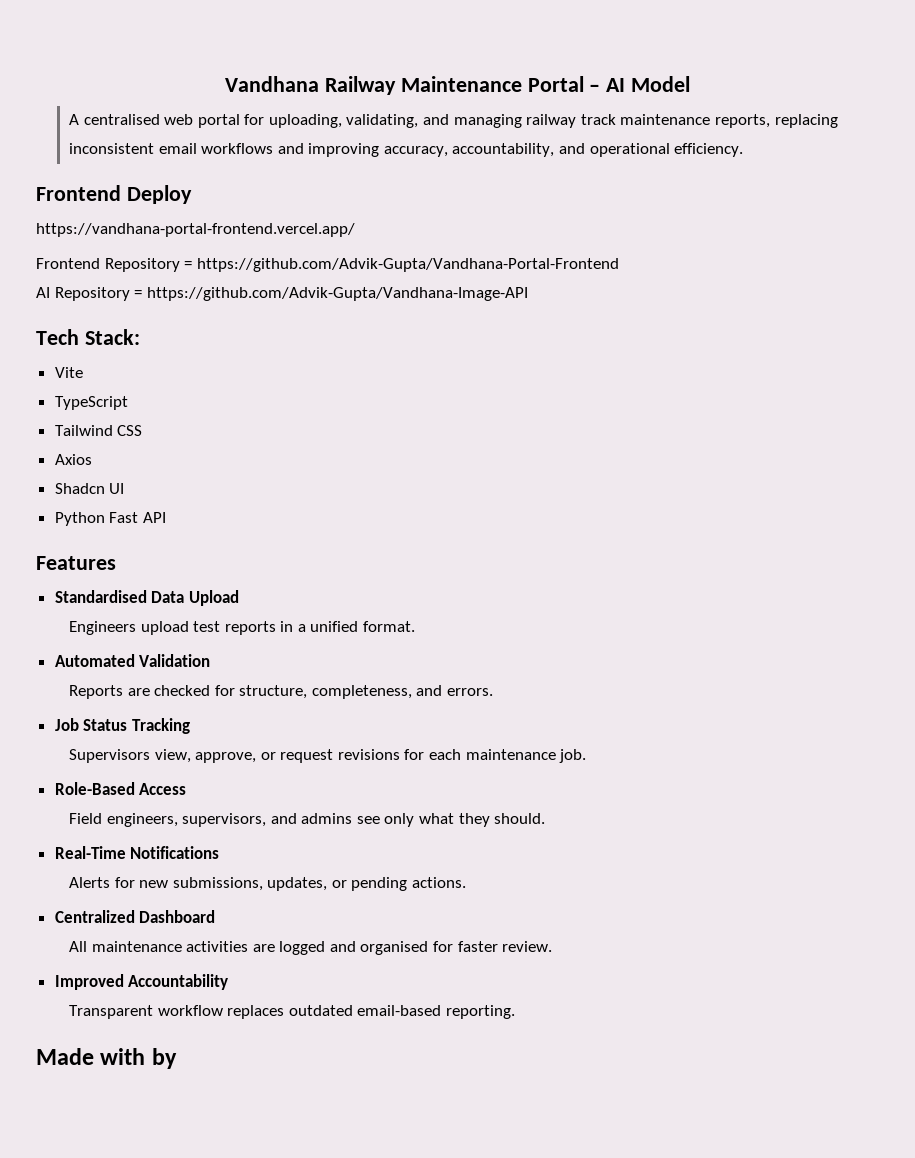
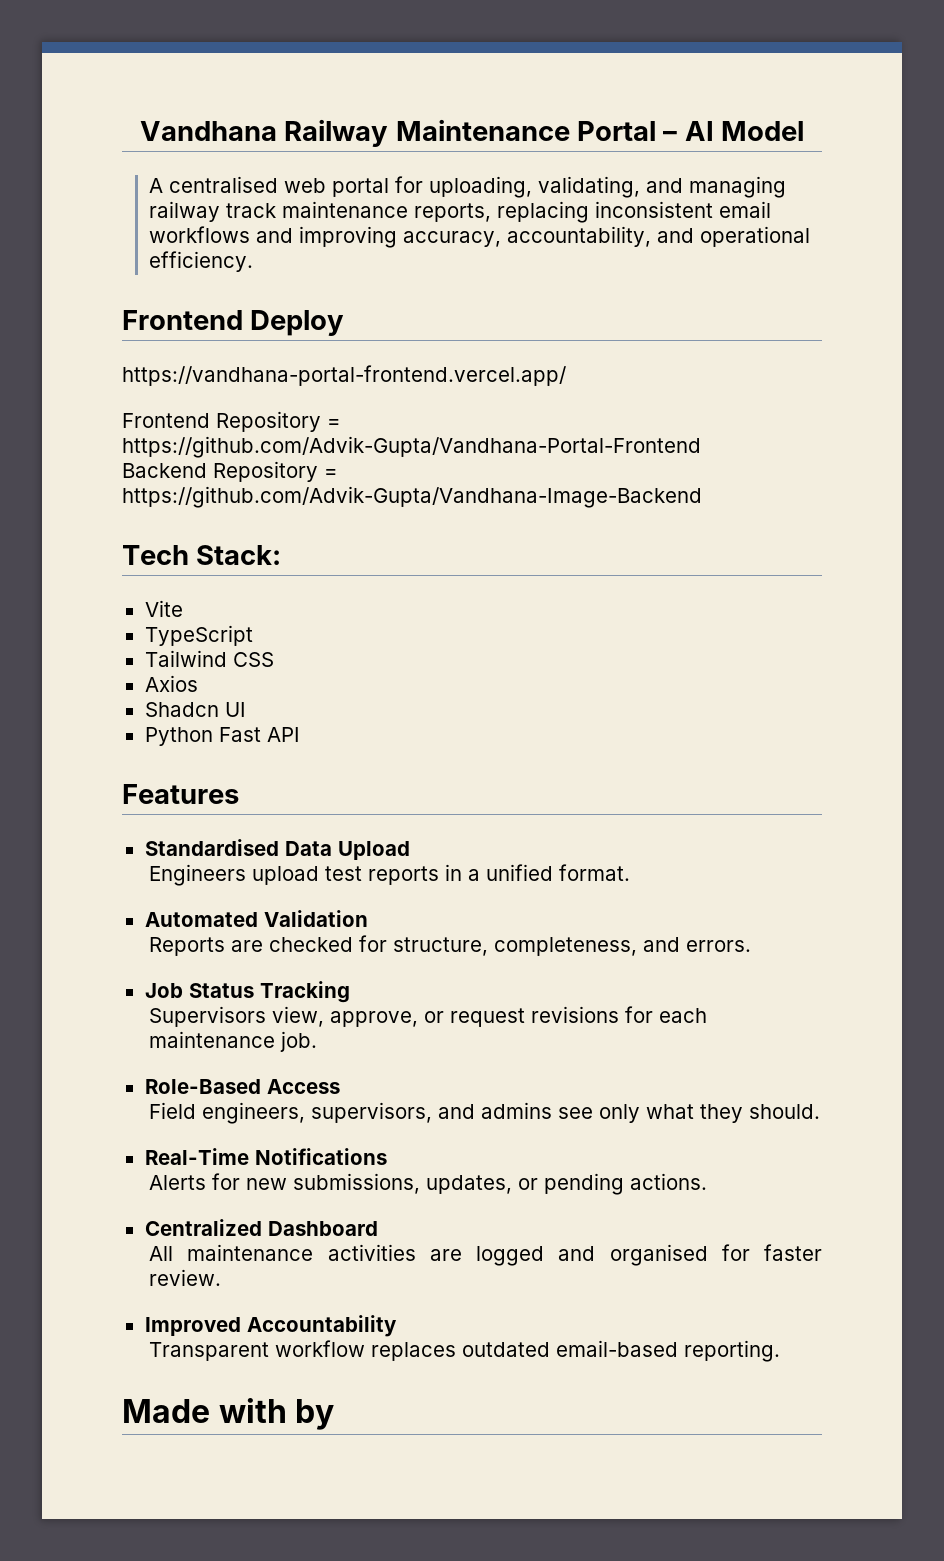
[36,287,528,301] AI Repository = https://github.com/Advik-Gupta/Vandhana-Image-API -> [122,461,338,482] [122,486,702,508] Backend Repository = https://github.com/Advik-Gupta/Vandhana-Image-Backend

